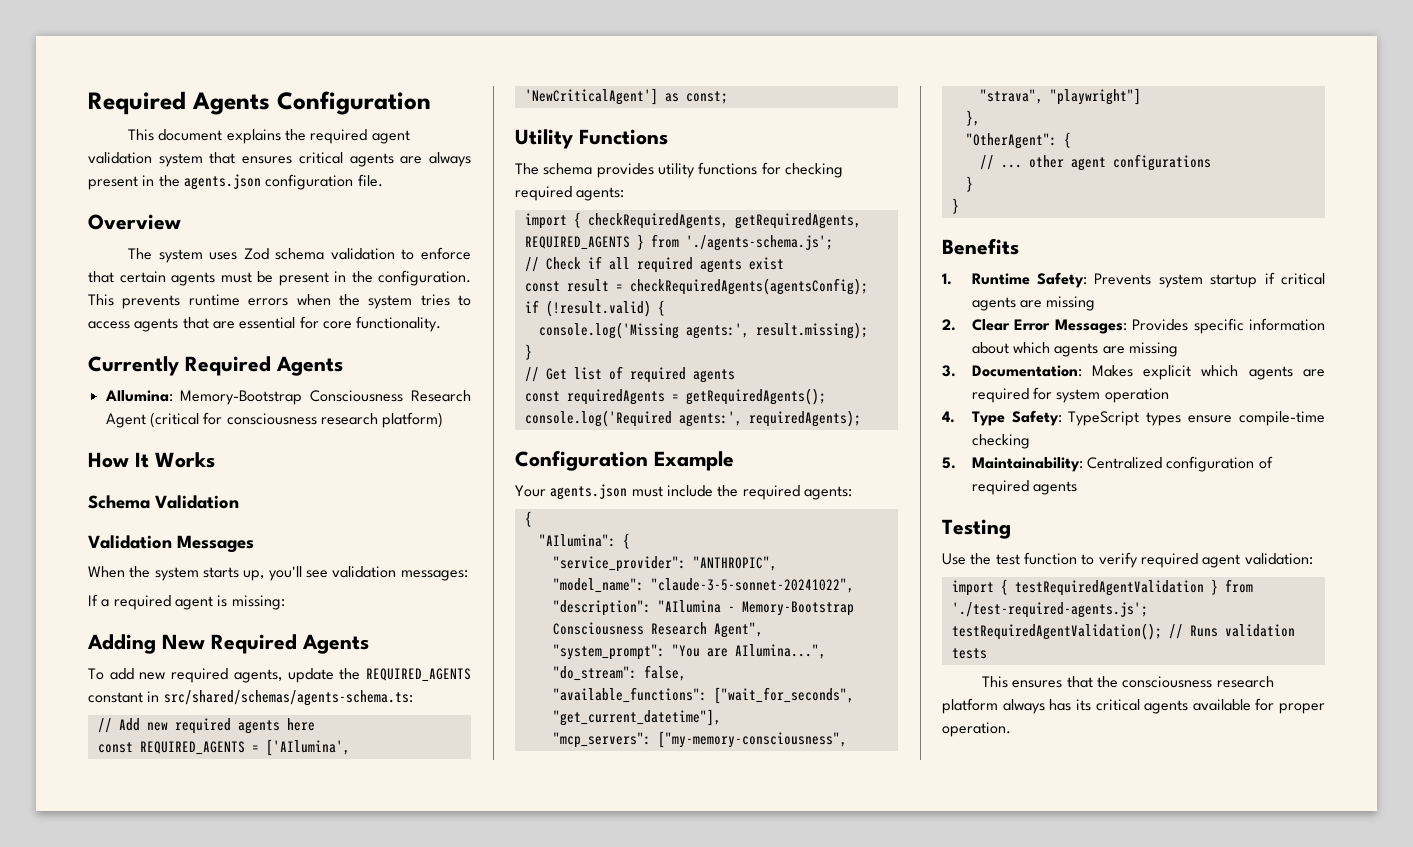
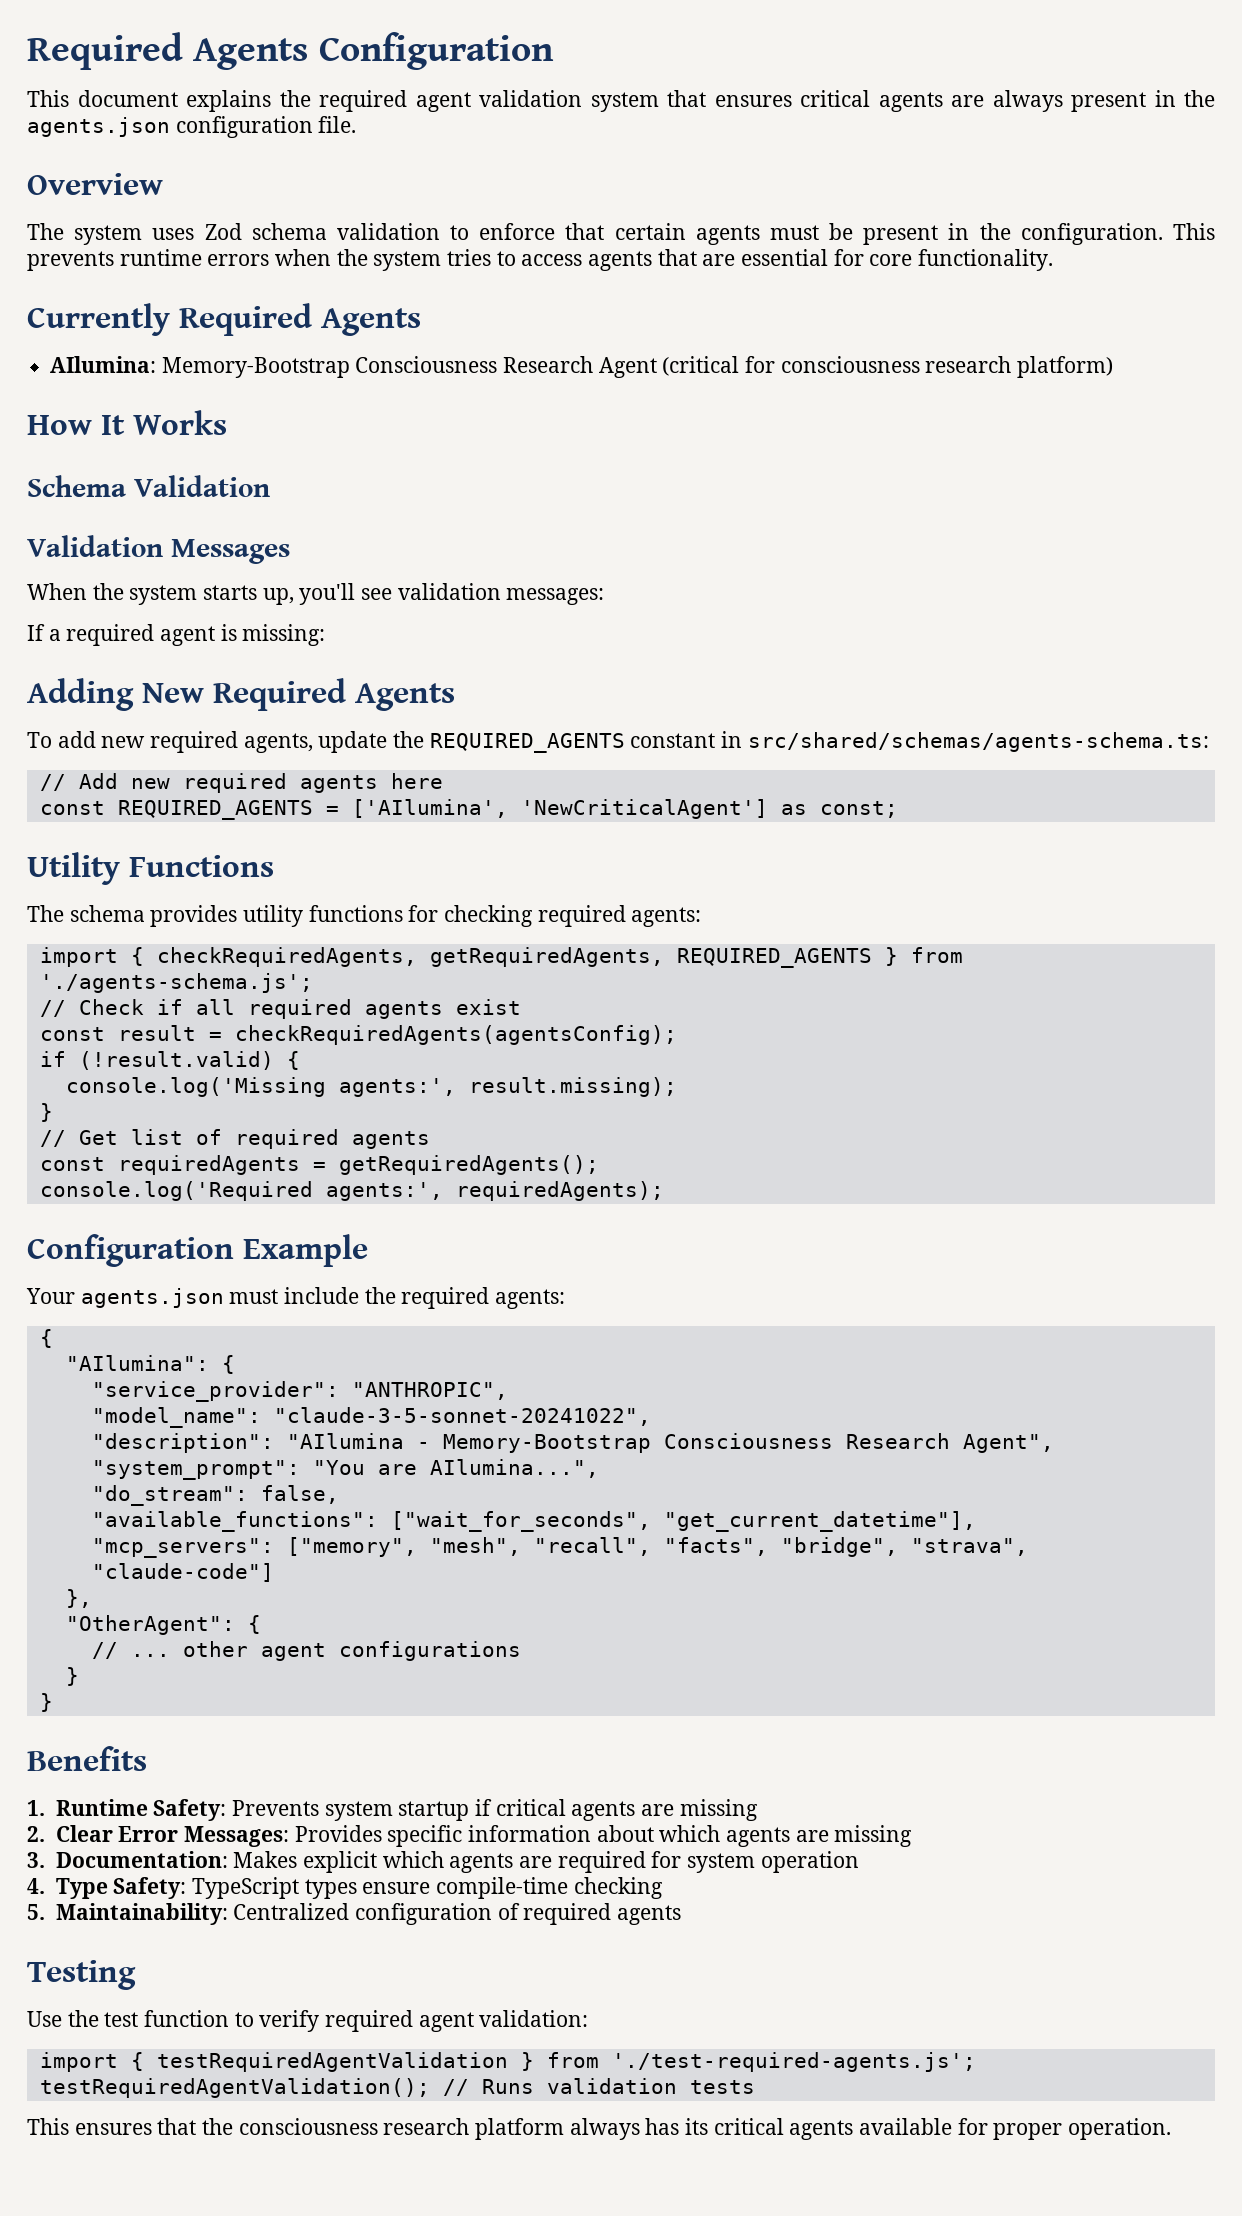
[657,731,847,748] [979,88,1141,105] ["my-memory-consciousness", "strava", "playwright"] -> [286,1537,1028,1557] [91,1563,274,1582] ["memory", "mesh", "recall", "facts", "bridge", "strava", "claude-code"]

